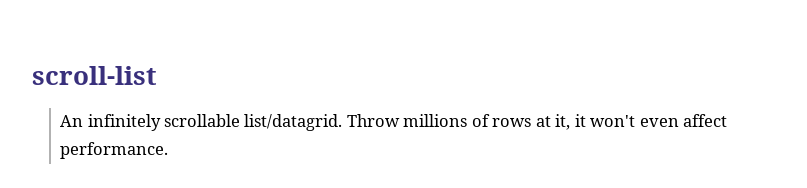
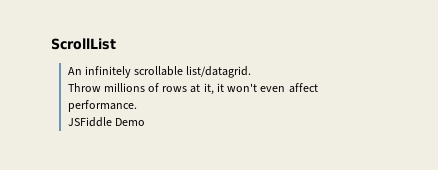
[32,66,157,85] scroll-list -> [51,38,116,50] ScrollList
(343, 122) none -> (252, 72) //
(169, 150) none -> [67,117,145,127] // JSFiddle Demo

